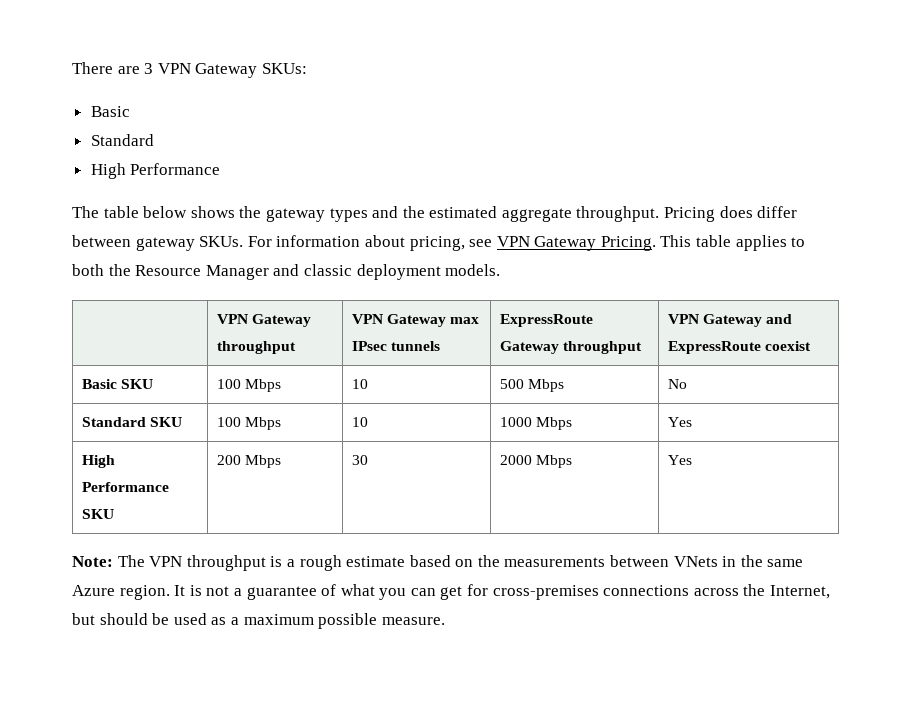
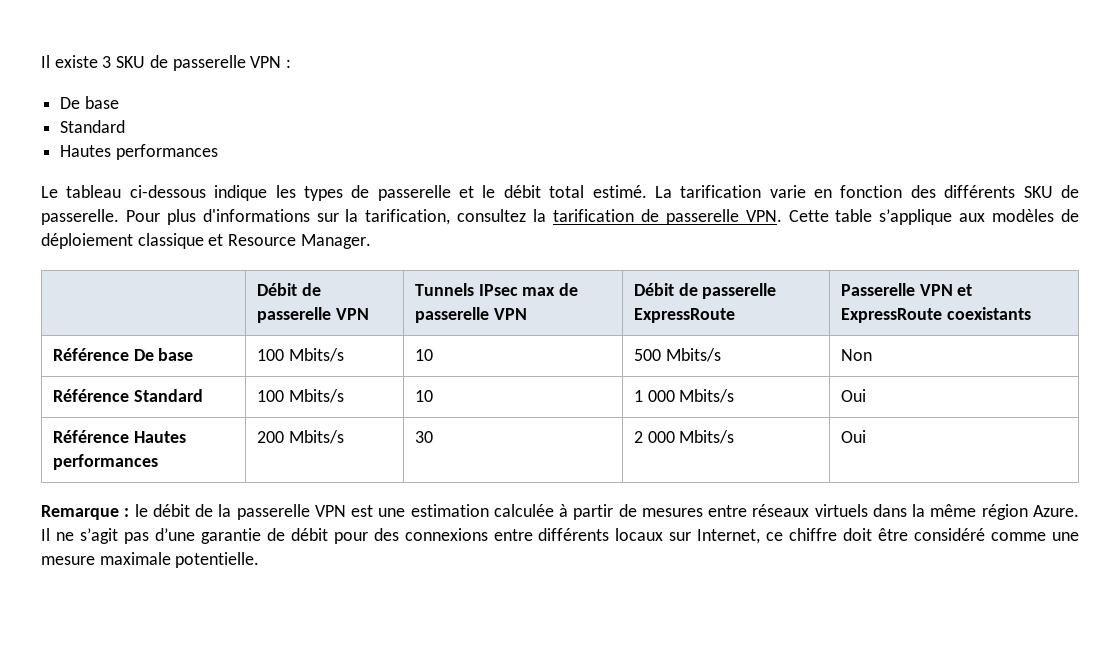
[72,62,307,78] [90,106,130,117] [90,134,154,146] [90,163,221,179] [72,206,798,222] [72,235,806,251] [72,264,501,280] [216,314,312,327] [216,341,296,354] [351,314,480,327] [351,341,441,351] [499,314,593,327] [499,341,643,354] [667,314,793,327] [667,341,812,354] [81,379,154,389] [216,379,282,392] There are 3 VPN Gateway SKUs: // Basic // Standard // High Performance // The table below shows the gateway types and the estimated aggregate throughput. Pricing does differ between gateway SKUs. For information about pricing, see VPN Gateway Pricing. This table applies to both the Resource Manager and classic deployment models. // | VPN Gateway throughput | VPN Gateway max IPsec tunnels | ExpressRoute Gateway throughput | VPN Gateway and ExpressRoute coexist // Basic SKU | 100 Mbps -> [41,55,292,71] [60,96,119,109] [60,120,126,133] [60,144,218,160] [41,185,1080,201] [41,209,1080,225] [41,233,371,249] [257,283,321,296] [257,307,369,323] [415,283,579,296] [415,307,527,323] [634,283,777,299] [634,308,736,323] [841,283,973,296] [841,307,1031,323] [53,348,194,361] [257,348,344,362] Il existe 3 SKU de passerelle VPN : // De base // Standard // Hautes performances // Le tableau ci-dessous indique les types de passerelle et le débit total estimé. La tarification varie en fonction des différents SKU de passerelle. Pour plus d'informations sur la tarification, consultez la tarification de passerelle VPN. Cette table s’applique aux modèles de déploiement classique et Resource Manager. // | Débit de passerelle VPN | Tunnels IPsec max de passerelle VPN | Débit de passerelle ExpressRoute | Passerelle VPN et ExpressRoute coexistants // Référence De base | 100 Mbits/s
[528,379,565,392] [667,379,687,389] [81,417,183,427] [216,417,282,430] [351,417,368,427] [499,417,573,430] [667,417,692,427] [81,455,115,468] [81,482,169,492] [81,509,114,519] Mbps | No // Standard SKU | 100 Mbps | 10 | 1000 Mbps | Yes // High Performance SKU -> [665,348,721,362] [841,349,873,361] [53,389,203,402] [257,389,344,403] [415,390,434,402] [634,389,735,403] [841,389,867,402] [53,430,186,443] [53,454,159,470] Mbits/s | Non // Référence Standard | 100 Mbits/s | 10 | 1 000 Mbits/s | Oui // Référence Hautes performances
[245,455,282,468] Mbps -> [288,430,344,444] Mbits/s
[499,455,573,468] [667,455,692,465] [72,555,804,571] [72,584,831,600] [72,613,445,629] 2000 Mbps | Yes // Note: The VPN throughput is a rough estimate based on the measurements between VNets in the same Azure region. It is not a guarantee of what you can get for cross-premises connections across the Internet, but should be used as a maximum possible measure. -> [634,430,735,444] [841,430,867,443] [41,504,1079,520] [41,528,1080,544] [41,552,260,568] 2 000 Mbits/s | Oui // Remarque : le débit de la passerelle VPN est une estimation calculée à partir de mesures entre réseaux virtuels dans la même région Azure. Il ne s’agit pas d’une garantie de débit pour des connexions entre différents locaux sur Internet, ce chiffre doit être considéré comme une mesure maximale potentielle.

